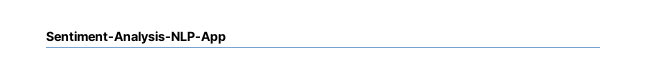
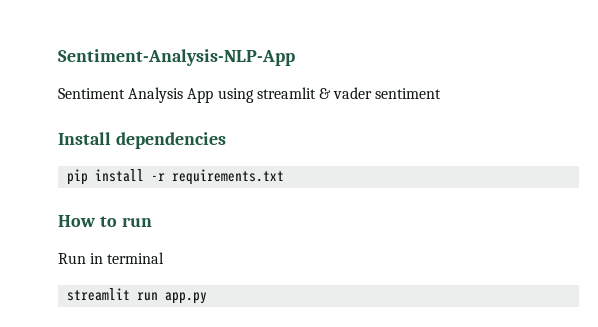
(226, 37) none -> [58,87,442,103] [58,132,226,149] [67,169,285,185] [58,215,152,227] [58,252,165,264] [67,288,208,304] // Sentiment Analysis App using streamlit & vader sentiment // Install dependencies // pip install -r requirements.txt // How to run // Run in terminal // streamlit run app.py

